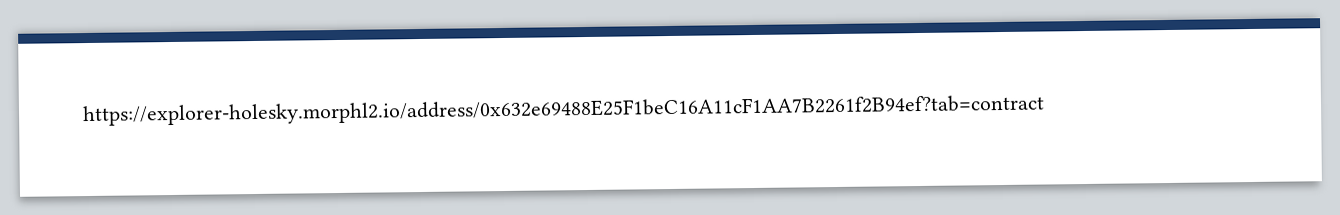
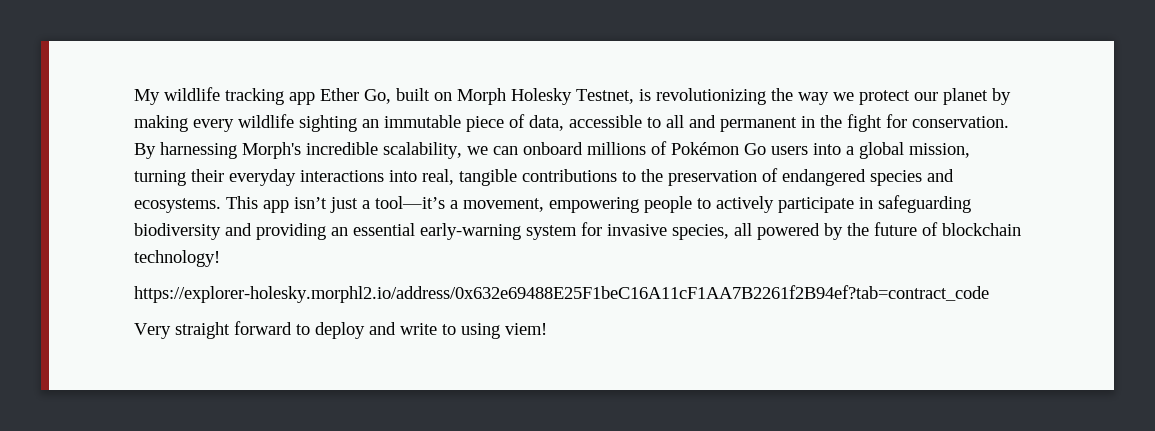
[82,94,1045,127] https://explorer-holesky.morphl2.io/address/0x632e69488E25F1beC16A11cF1AA7B2261f2B94ef?tab=contract -> [134,87,1011,105] [134,114,1009,132] [134,141,970,159] [134,168,954,186] [134,195,971,213] [134,222,1021,240] [134,250,220,267] [134,285,989,303] [134,321,547,339] My wildlife tracking app Ether Go, built on Morph Holesky Testnet, is revolutionizing the way we protect our planet by making every wildlife sighting an immutable piece of data, accessible to all and permanent in the fight for conservation. By harnessing Morph's incredible scalability, we can onboard millions of Pokémon Go users into a global mission, turning their everyday interactions into real, tangible contributions to the preservation of endangered species and ecosystems. This app isn’t just a tool—it’s a movement, empowering people to actively participate in safeguarding biodiversity and providing an essential early-warning system for invasive species, all powered by the future of blockchain technology! // https://explorer-holesky.morphl2.io/address/0x632e69488E25F1beC16A11cF1AA7B2261f2B94ef?tab=contract_code // Very straight forward to deploy and write to using viem!

